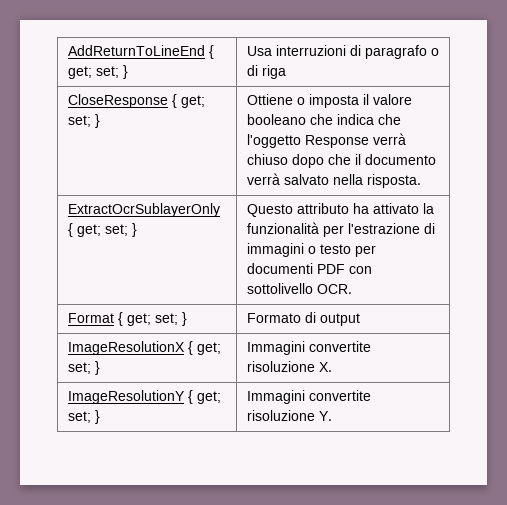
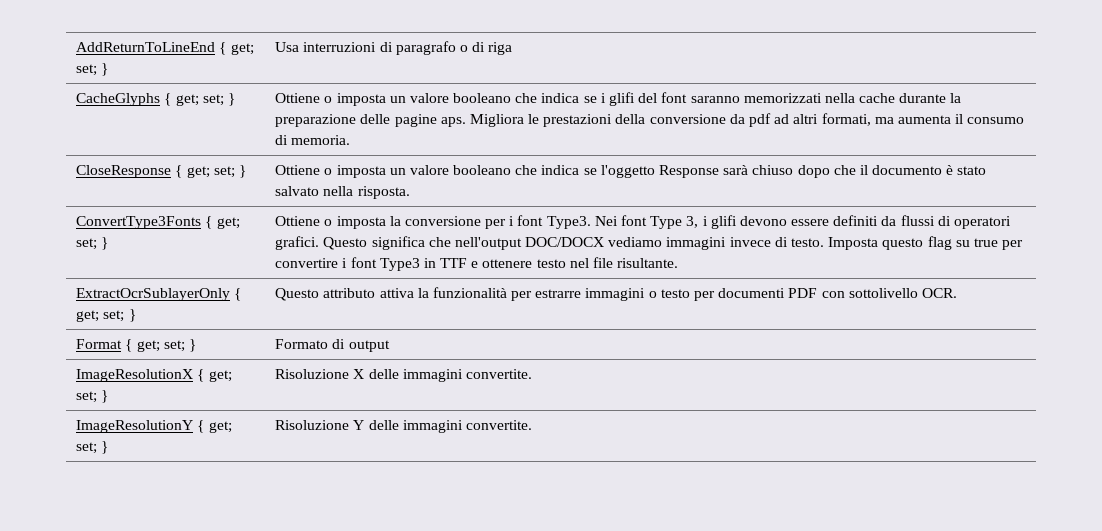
(286, 72) none -> [76,93,235,106] [275,92,962,106] [275,113,1025,127] [275,135,351,145] // CacheGlyphs { get; set; } | Ottiene o imposta un valore booleano che indica se i glifi del font saranno memorizzati nella cache durante la preparazione delle pagine aps. Migliora le prestazioni della conversione da pdf ad altri formati, ma aumenta il consumo di memoria.
[362,94,412,105] [246,114,401,125] il valore booleano che indica che -> [389,165,597,175] un valore booleano che indica se
[372,133,406,145] verrà -> [723,165,749,175] sarà
[246,173,280,185] verrà -> [946,165,987,175] è stato
(421, 181) none -> [76,216,240,229] [76,237,109,250] [275,215,1012,229] [275,236,1024,250] [275,257,679,271] // ConvertType3Fonts { get; set; } | Ottiene o imposta la conversione per i font Type3. Nei font Type 3, i glifi devono essere definiti da flussi di operatori grafici. Questo significa che nell'output DOC/DOCX vediamo immagini invece di testo. Imposta questo flag su true per convertire i font Type3 in TTF e ottenere testo nel file risultante.
[352,203,419,214] ha attivato -> [379,288,414,298] attiva
[347,223,435,234] l'estrazione di -> [535,289,582,298] estrarre
[246,341,371,355] [246,361,332,372] Immagini convertite risoluzione X. -> [275,369,532,382] Risoluzione X delle immagini convertite.
[246,390,371,404] [246,410,332,421] Immagini convertite risoluzione Y. -> [275,420,532,433] Risoluzione Y delle immagini convertite.

